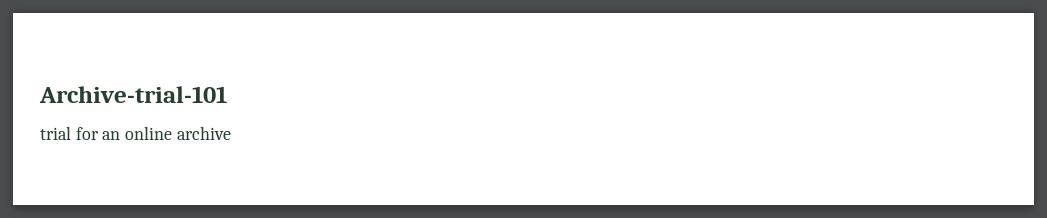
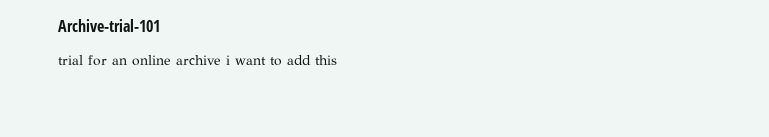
(231, 133) none -> [226,55,337,66] i want to add this

